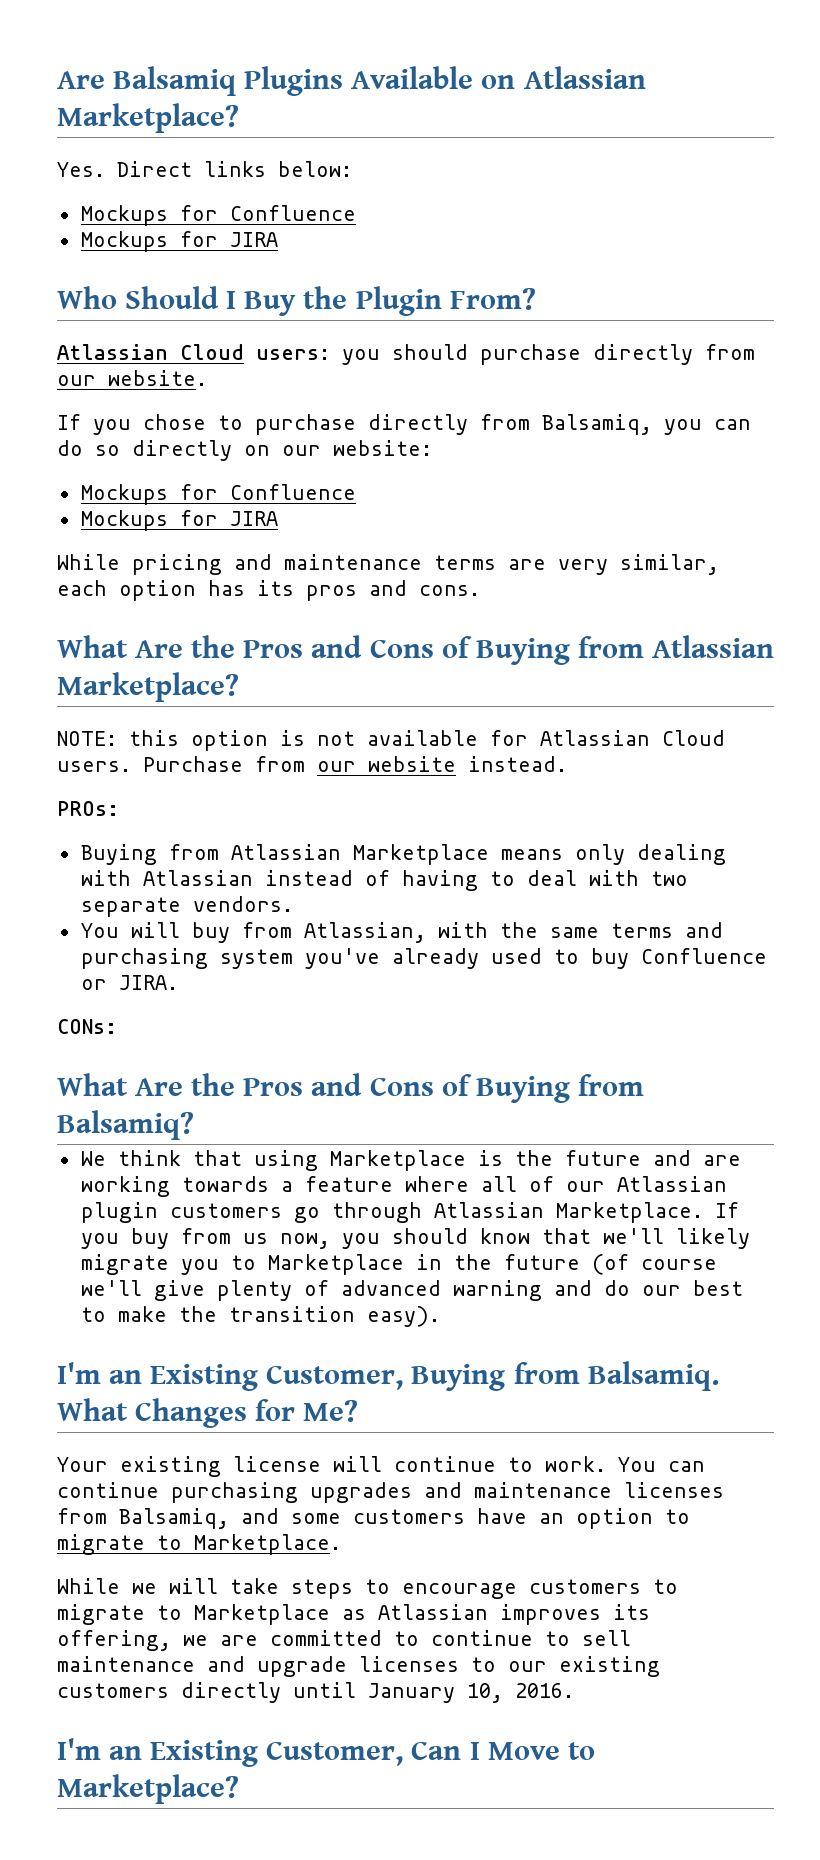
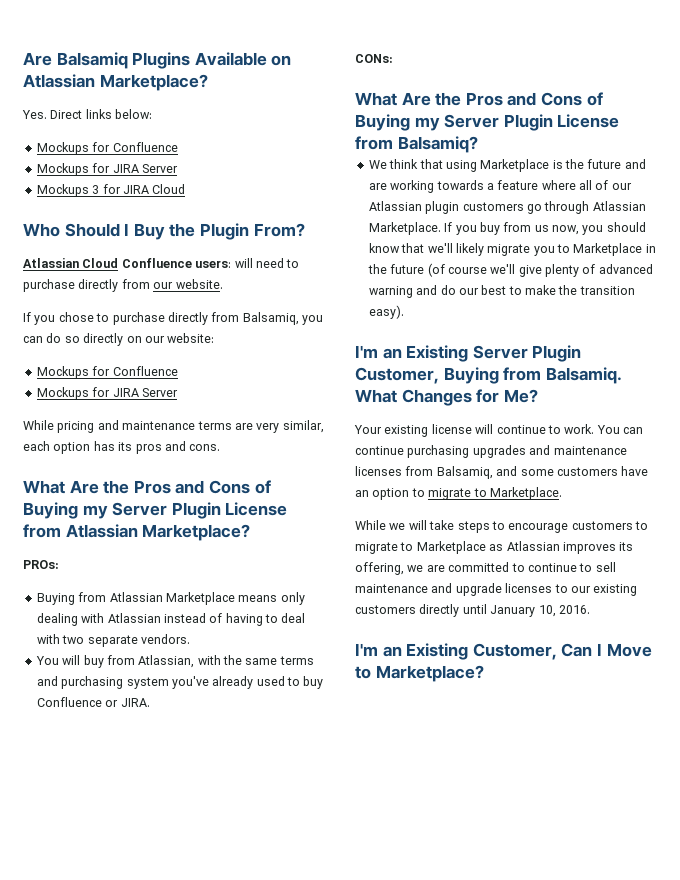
(278, 239) none -> [141,164,178,173] [36,184,186,197] Server // Mockups 3 for JIRA Cloud
[256,344,468,365] users: you should -> [121,258,300,268] Confluence users: will need to
(278, 518) none -> [141,388,178,397] Server
(570, 651) none -> [82,502,288,519] my Server Plugin License
[57,730,725,751] [57,756,567,772] // NOTE: this option is not available for Atlassian Cloud users. Purchase from our website instead. -> (251, 532) none
(570, 1089) none -> [414,114,620,131] my Server Plugin License
(259, 1377) none -> [472,345,582,362] Server Plugin

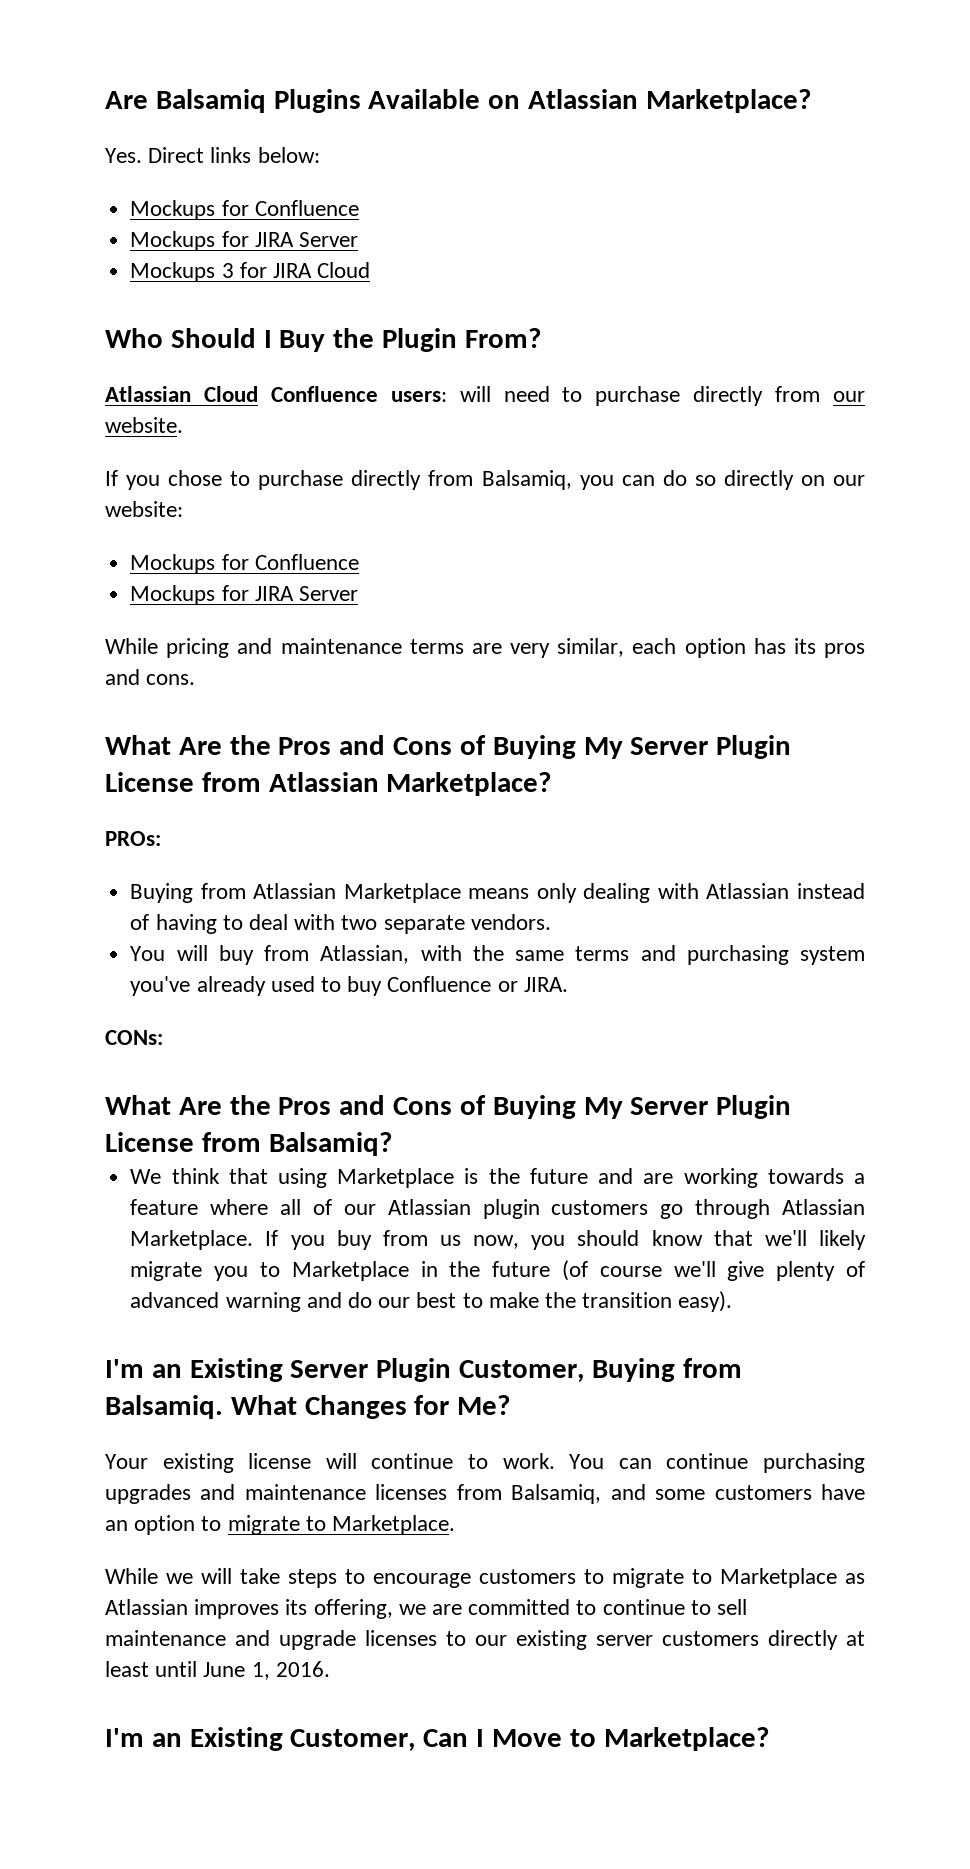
[82,505,108,519] my -> [583,737,623,759] My
[414,117,440,131] my -> [583,1097,623,1119] My
(638, 590) none -> [596,1635,653,1646] server
[462,604,556,617] until January 10, -> [846,1631,865,1646] [105,1661,270,1680] at least until June 1,

